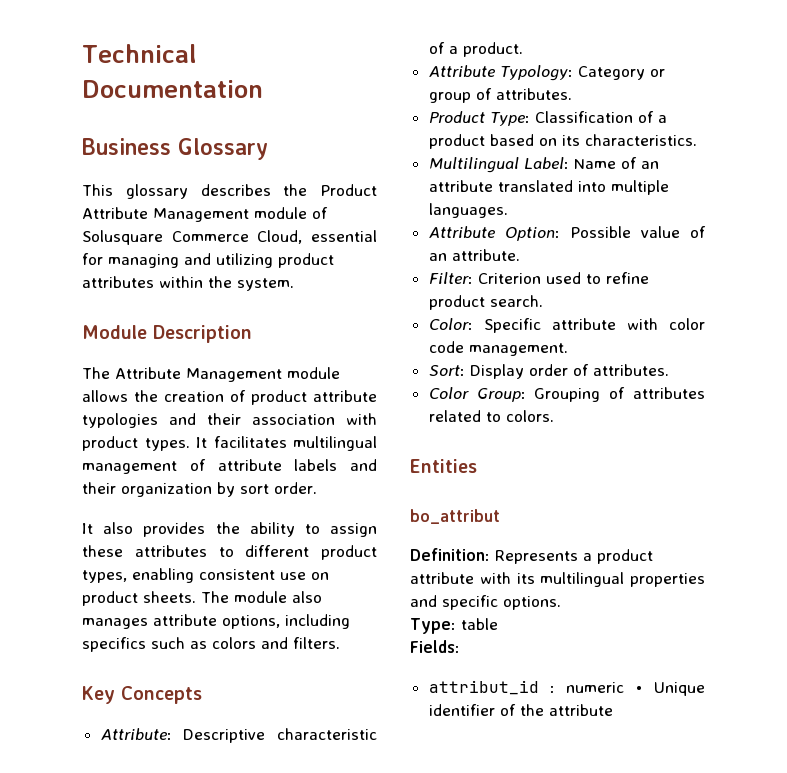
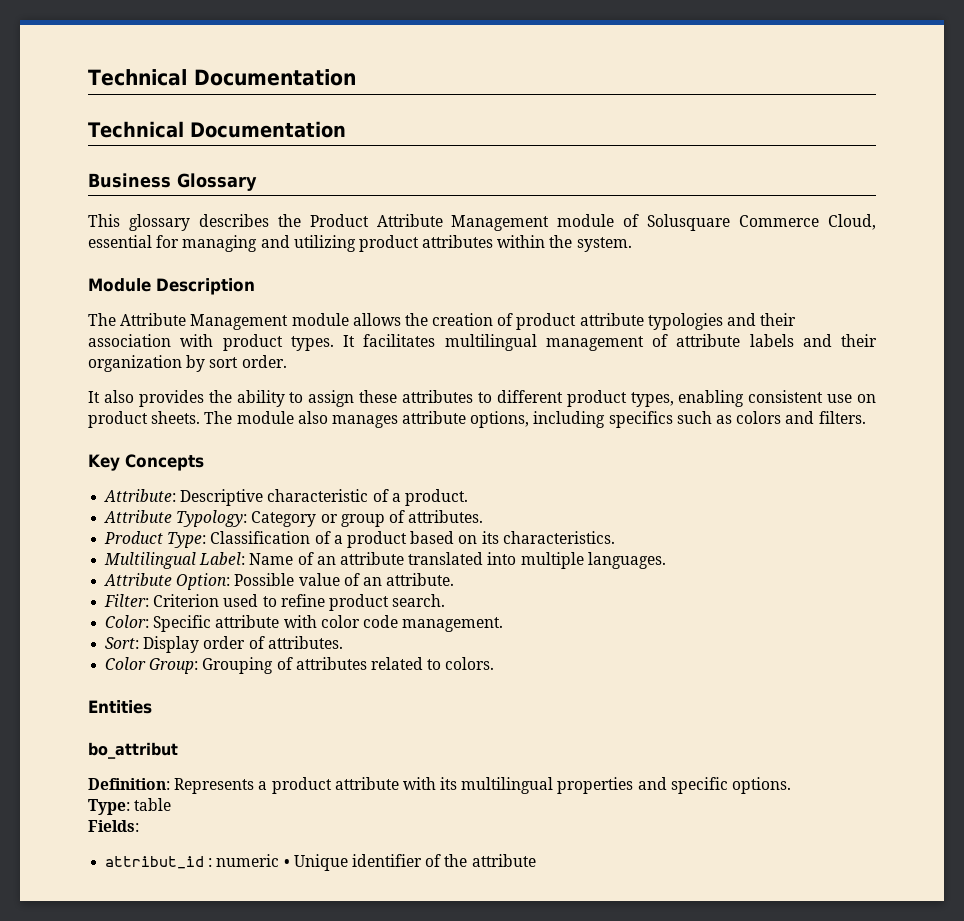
[82,44,197,63] [82,80,263,98] Technical Documentation -> [88,69,356,86] [88,121,346,138] Technical Documentation // Technical Documentation

